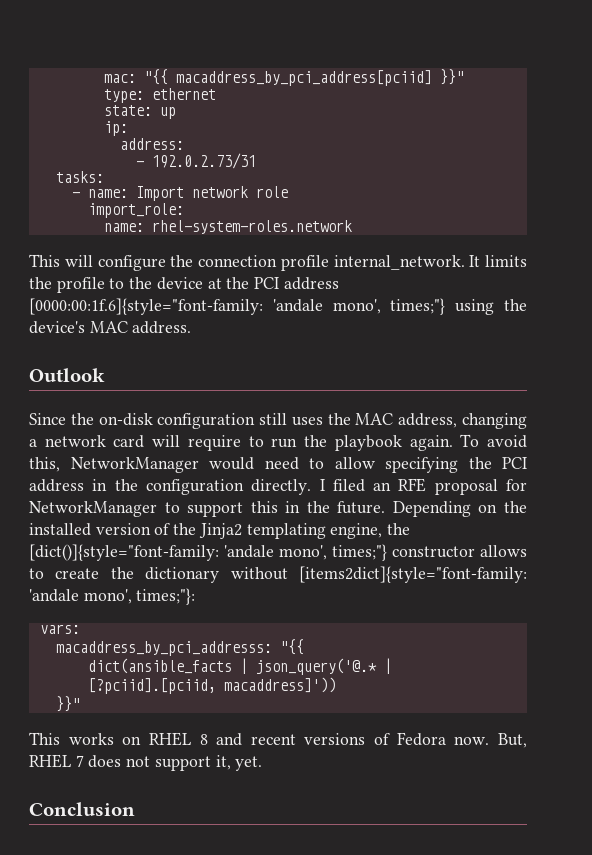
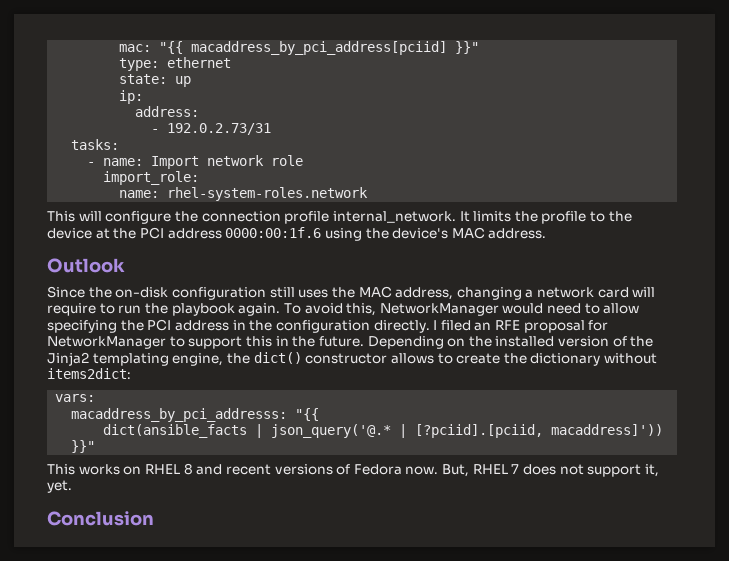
[29,298,446,315] [0000:00:1f.6]{style="font-family: 'andale mono', times;"} -> [225,227,322,238] 0000:00:1f.6
[29,544,387,561] [dict()]{style="font-family: 'andale mono', times;"} -> [253,352,302,364] dict()
[299,566,527,583] [29,588,196,605] [items2dict]{style="font-family: 'andale mono', times;"}: -> [47,368,131,379] items2dict:

